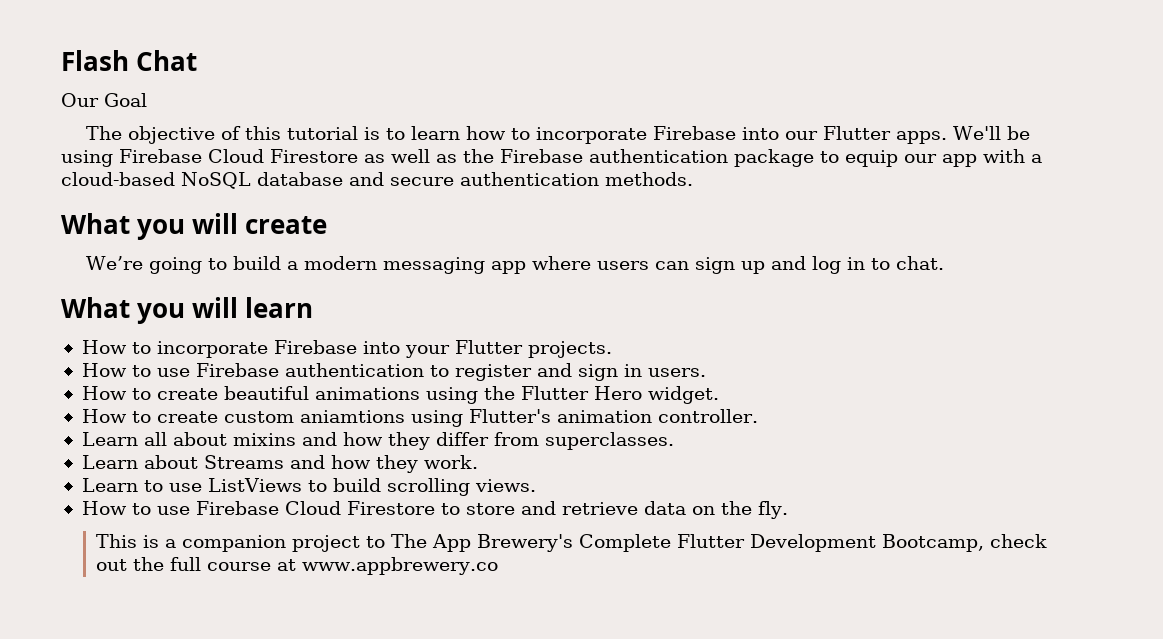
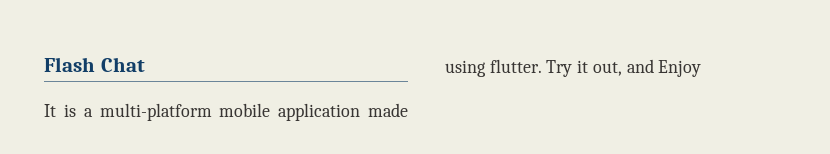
[61,93,147,107] [86,126,1031,144] [61,149,1042,167] [61,172,693,189] [61,213,328,240] [86,256,945,274] [61,297,314,324] [81,340,612,358] [81,363,706,381] [81,386,719,404] [81,409,758,427] [81,432,674,450] [81,455,478,473] [81,478,536,496] [81,501,788,519] [96,534,1048,552] [96,557,499,575] Our Goal // The objective of this tutorial is to learn how to incorporate Firebase into our Flutter apps. We'll be using Firebase Cloud Firestore as well as the Firebase authentication package to equip our app with a cloud-based NoSQL database and secure authentication methods. // What you will create // We’re going to build a modern messaging app where users can sign up and log in to chat. // What you will learn // How to incorporate Firebase into your Flutter projects. // How to use Firebase authentication to register and sign in users. // How to create beautiful animations using the Flutter Hero widget. // How to create custom aniamtions using Flutter's animation controller. // Learn all about mixins and how they differ from superclasses. // Learn about Streams and how they work. // Learn to use ListViews to build scrolling views. // How to use Firebase Cloud Firestore to store and retrieve data on the fly. // This is a companion project to The App Brewery's Complete Flutter Development Bootcamp, check out the full course at www.appbrewery.co -> [44,103,408,121] [445,59,702,77] It is a multi-platform mobile application made using flutter. Try it out, and Enjoy

